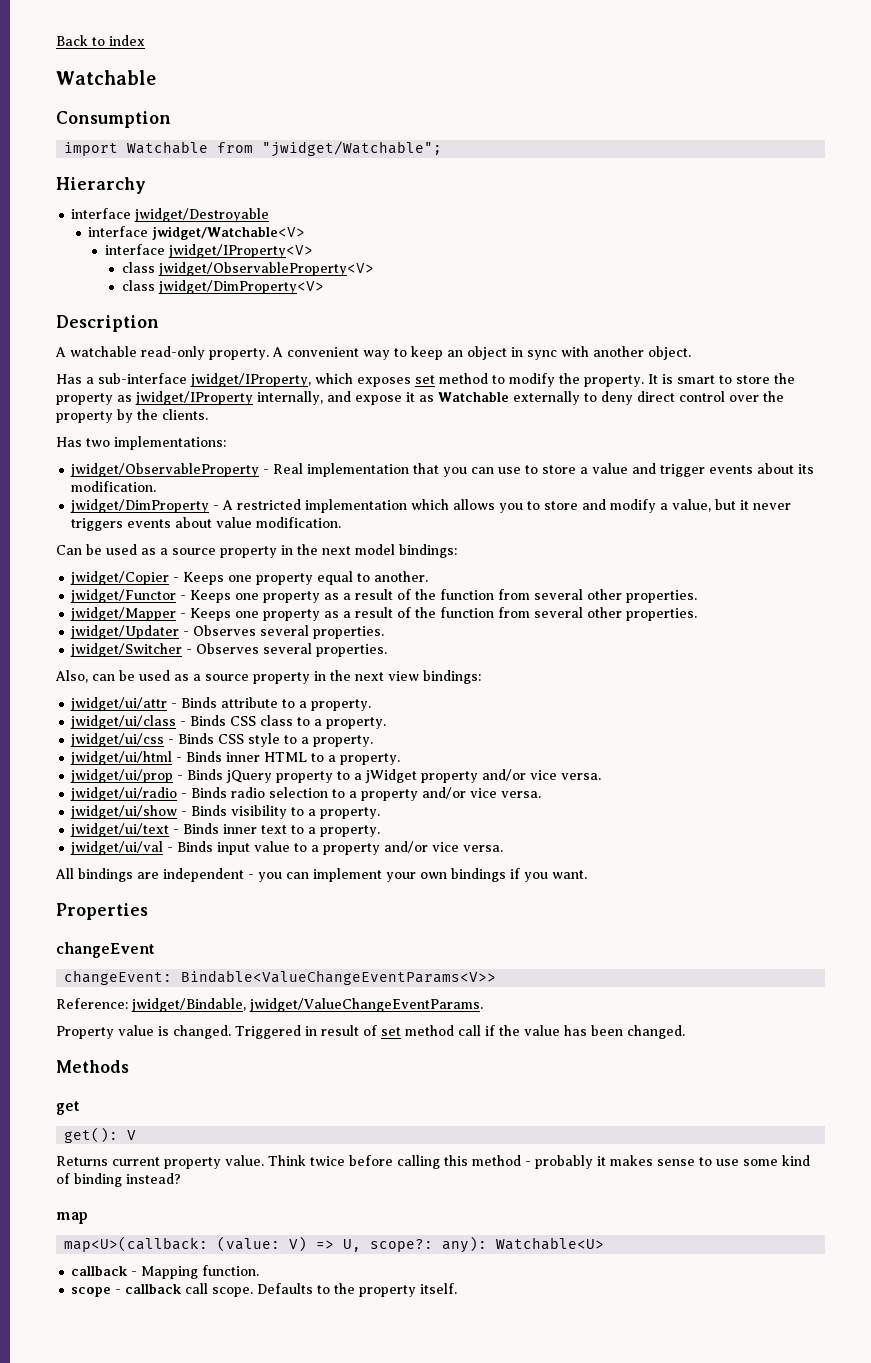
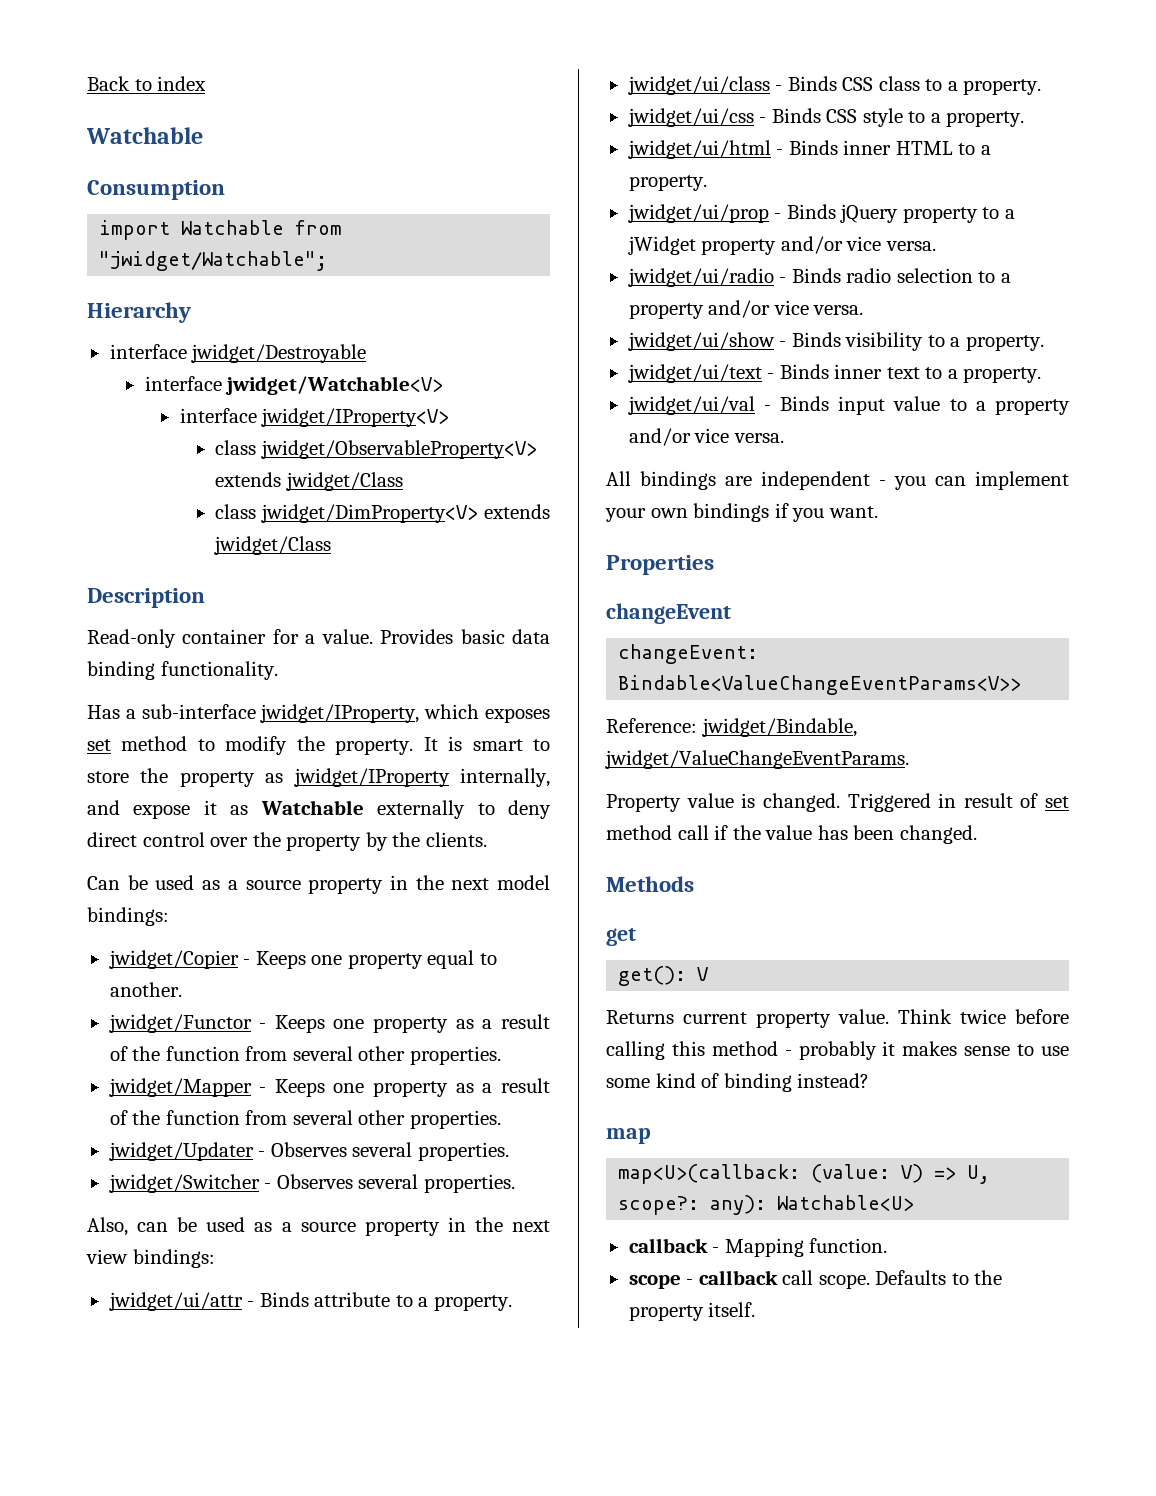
(374, 269) none -> [214,472,403,491] extends jwidget/Class
(324, 287) none -> [484,504,550,519] [213,536,331,555] extends jwidget/Class
[55,346,691,360] A watchable read-only property. A convenient way to keep an object in sync with another object. -> [87,629,550,648] [87,661,278,680] Read-only container for a value. Provides basic data binding functionality.
[56,436,226,450] [70,463,815,477] [71,481,157,492] [70,499,792,513] [71,517,342,531] // Has two implementations: // jwidget/ObservableProperty - Real implementation that you can use to store a value and trigger events about its modification. // jwidget/DimProperty - A restricted implementation which allows you to store and modify a value, but it never triggers events about value modification. -> (487, 839) none

